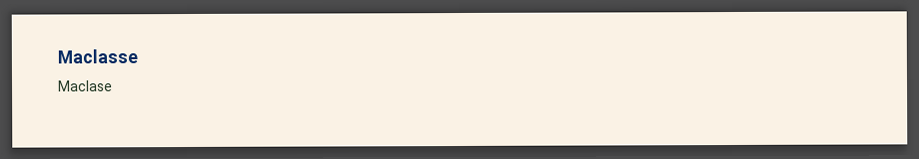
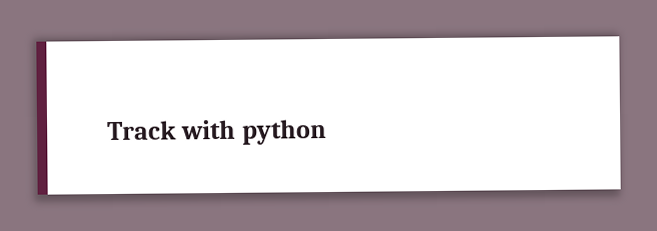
[57,49,138,64] [58,80,113,92] Maclasse // Maclase -> [107,119,327,145] Track with python

